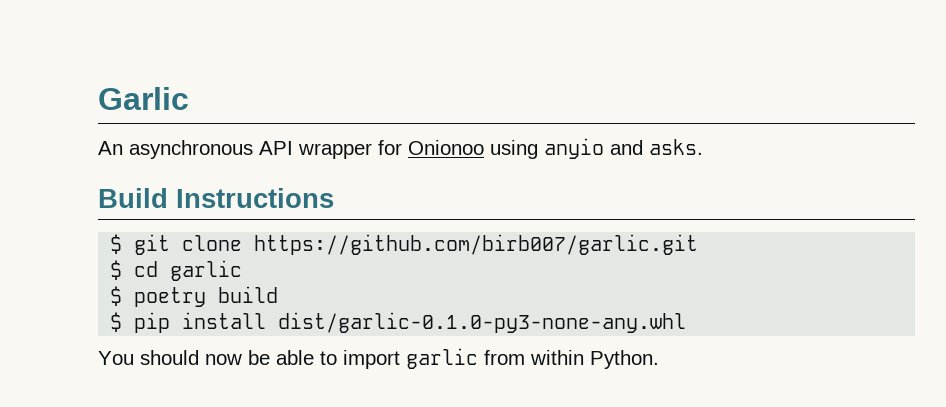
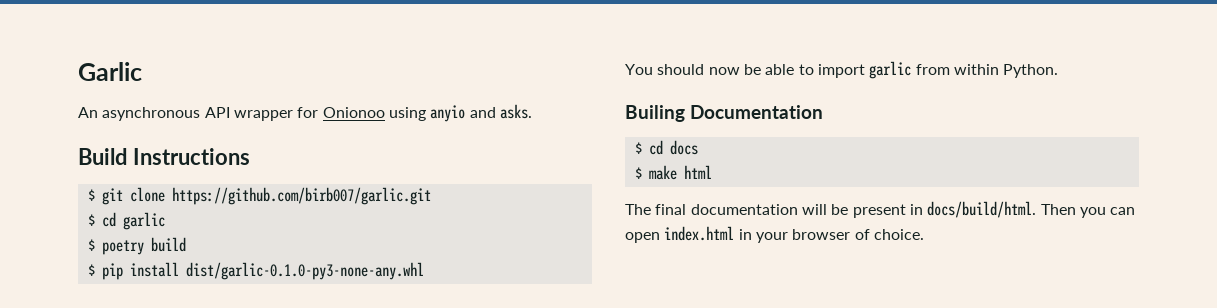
(659, 359) none -> [625,105,823,122] [634,140,698,155] [634,165,712,180] [625,201,1136,218] [625,226,924,243] // Builing Documentation // $ cd docs // $ make html // The final documentation will be present in docs/build/html. Then you can open index.html in your browser of choice.

